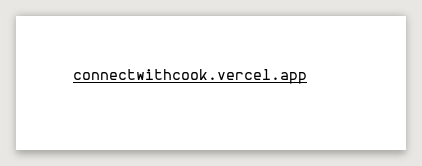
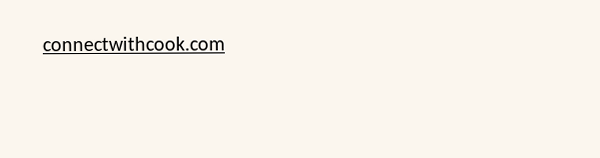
[73,69,307,84] connectwithcook.vercel.app -> [42,36,225,52] connectwithcook.com

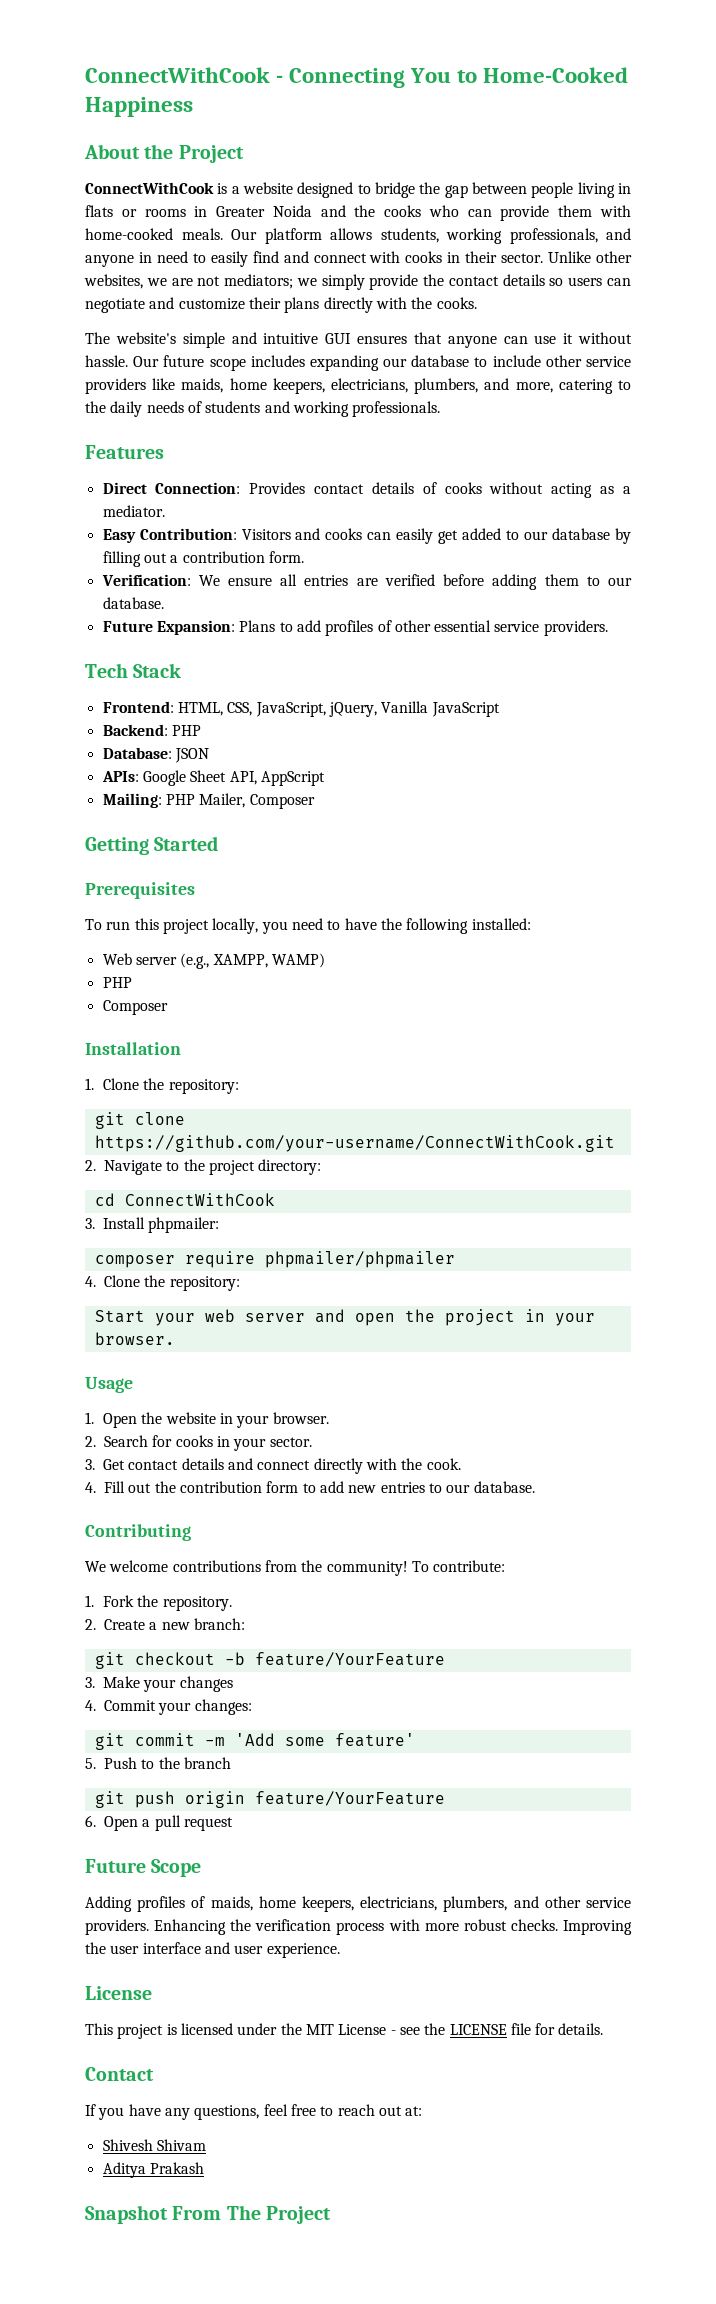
[42,36,225,52] connectwithcook.com -> [85,67,629,88] [85,97,193,117] [84,144,244,163] [85,182,631,198] [85,205,631,221] [85,228,631,244] [85,251,633,267] [84,274,631,290] [85,297,477,313] [85,332,632,348] [85,355,631,371] [85,378,631,394] [85,401,441,417] [85,445,164,459] [102,482,631,498] [102,505,165,517] [102,528,631,544] [102,551,304,567] [101,574,633,590] [102,597,164,609] [102,620,608,636] [85,663,182,678] [102,701,500,717] [102,724,201,736] [102,747,209,763] [101,770,325,786] [102,793,315,809] [85,836,219,855] [85,882,195,899] [85,918,531,934] [102,953,325,969] [102,977,132,988] [102,1000,168,1015] [85,1042,181,1055] [85,1078,239,1094] [94,1112,185,1129] [94,1135,615,1152] [85,1159,322,1175] [94,1193,275,1206] [85,1217,220,1233] [94,1251,455,1268] [85,1275,240,1291] [94,1309,595,1326] [94,1332,175,1345] [85,1377,133,1393] [85,1412,329,1428] [85,1435,312,1451] [85,1458,461,1474] [85,1481,535,1493] [85,1524,191,1541] [85,1560,506,1576] [85,1595,232,1611] [85,1618,245,1630] [94,1652,445,1669] [85,1676,233,1692] [85,1699,252,1715] [94,1733,415,1750] [85,1757,231,1769] [94,1791,445,1808] [85,1815,233,1831] [85,1859,202,1877] [85,1896,631,1912] [85,1919,632,1935] [85,1942,340,1958] [85,1986,152,2000] [85,2023,604,2039] [85,2067,154,2081] [85,2104,423,2120] [102,2139,206,2151] [102,2162,204,2178] [85,2205,332,2224] ConnectWithCook - Connecting You to Home-Cooked Happiness // About the Project // ConnectWithCook is a website designed to bridge the gap between people living in flats or rooms in Greater Noida and the cooks who can provide them with home-cooked meals. Our platform allows students, working professionals, and anyone in need to easily find and connect with cooks in their sector. Unlike other websites, we are not mediators; we simply provide the contact details so users can negotiate and customize their plans directly with the cooks. // The website's simple and intuitive GUI ensures that anyone can use it without hassle. Our future scope includes expanding our database to include other service providers like maids, home keepers, electricians, plumbers, and more, catering to the daily needs of students and working professionals. // Features // Direct Connection: Provides contact details of cooks without acting as a mediator. // Easy Contribution: Visitors and cooks can easily get added to our database by filling out a contribution form. // Verification: We ensure all entries are verified before adding them to our database. // Future Expansion: Plans to add profiles of other essential service providers. // Tech Stack // Frontend: HTML, CSS, JavaScript, jQuery, Vanilla JavaScript // Backend: PHP // Database: JSON // APIs: Google Sheet API, AppScript // Mailing: PHP Mailer, Composer // Getting Started // Prerequisites // To run this project locally, you need to have the following installed: // Web server (e.g., XAMPP, WAMP) // PHP // Composer // Installation // 1. Clone the repository: // git clone https://github.com/your-username/ConnectWithCook.git // 2. Navigate to the project directory: // cd ConnectWithCook // 3. Install phpmailer: // composer require phpmailer/phpmailer // 4. Clone the repository: // Start your web server and open the project in your browser. // Usage // 1. Open the website in your browser. // 2. Search for cooks in your sector. // 3. Get contact details and connect directly with the cook. // 4. Fill out the contribution form to add new entries to our database. // Contributing // We welcome contributions from the community! To contribute: // 1. Fork the repository. // 2. Create a new branch: // git checkout -b feature/YourFeature // 3. Make your changes // 4. Commit your changes: // git commit -m 'Add some feature' // 5. Push to the branch // git push origin feature/YourFeature // 6. Open a pull request // Future Scope // Adding profiles of maids, home keepers, electricians, plumbers, and other service providers. Enhancing the verification process with more robust checks. Improving the user interface and user experience. // License // This project is licensed under the MIT License - see the LICENSE file for details. // Contact // If you have any questions, feel free to reach out at: // Shivesh Shivam // Aditya Prakash // Snapshot From The Project

